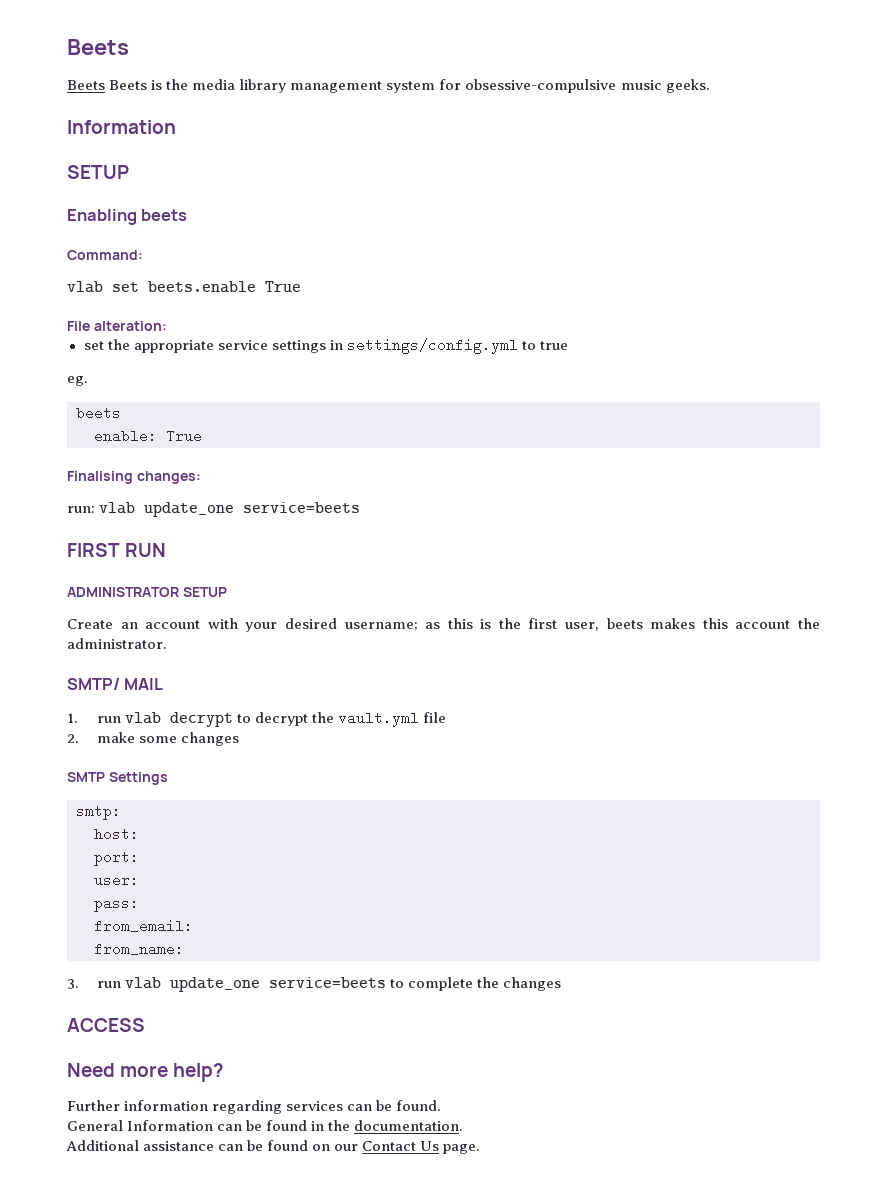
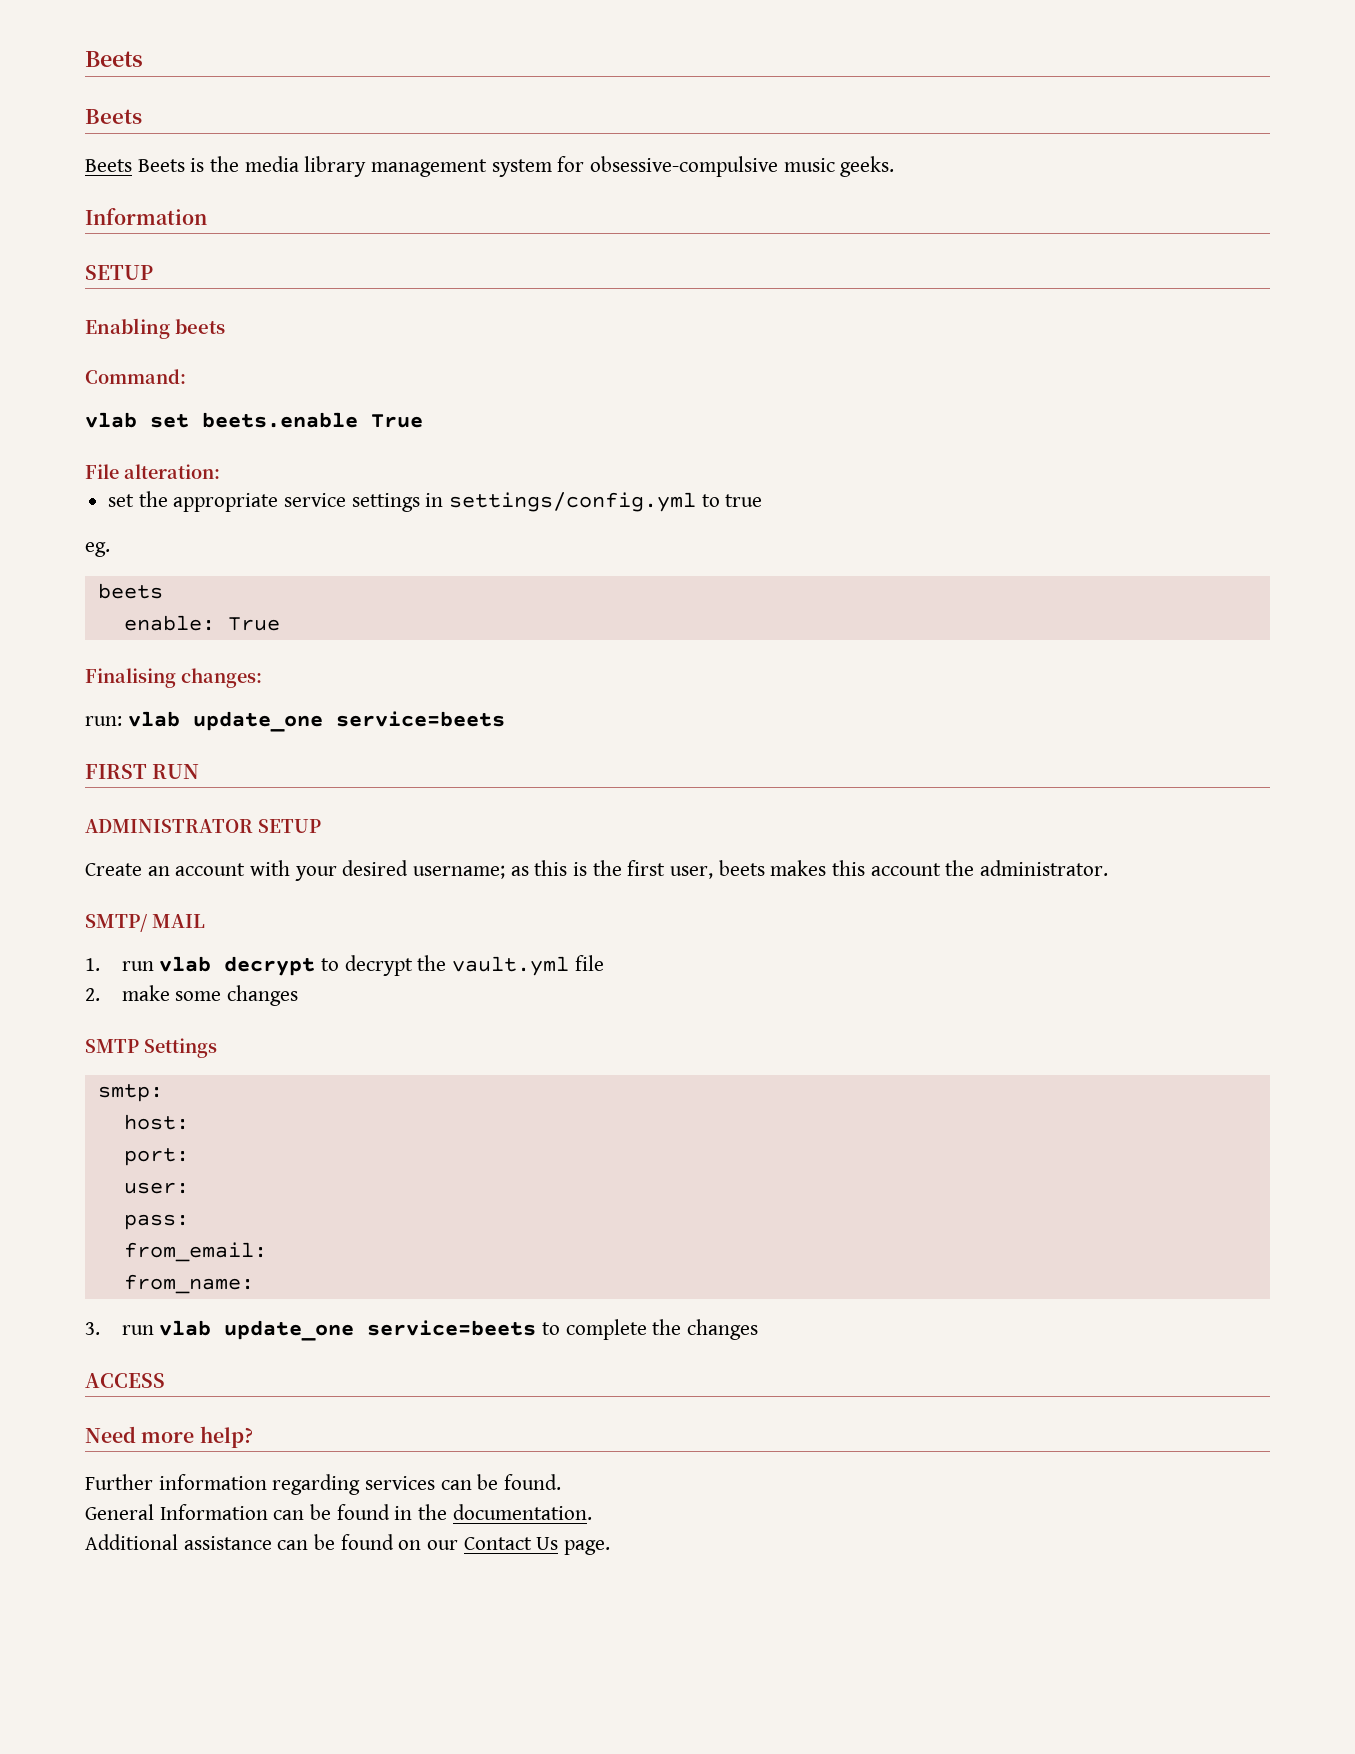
[67,39,129,55] [67,80,105,90] Beets // Beets -> [85,51,143,67] [85,109,142,124] [85,159,132,172] Beets // Beets // Beets

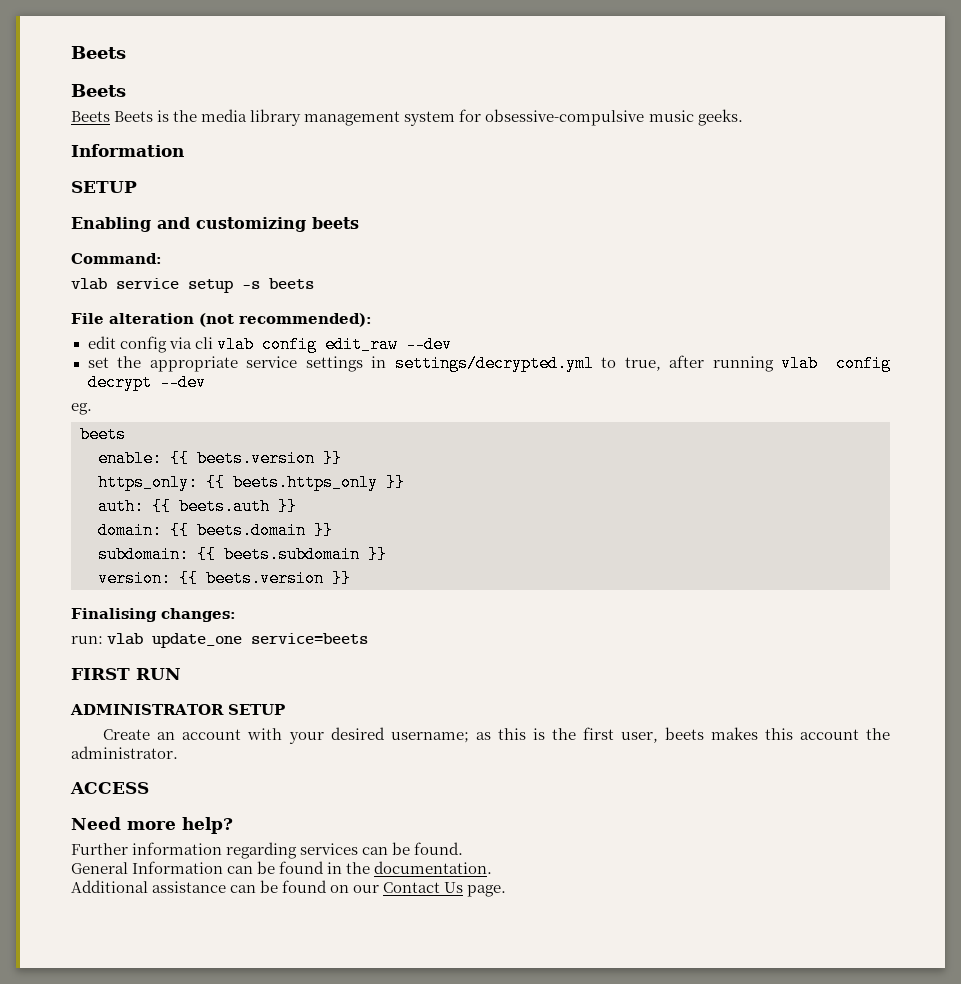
(170, 328) none -> [157,217,306,232] and customizing
[150,412,423,428] [85,464,220,479] set beets.enable True // File alteration: -> [116,278,314,293] [71,313,372,327] [87,336,452,353] service setup -s beets // File alteration (not recommended): // edit config via cli vlab config edit_raw --dev
[449,492,763,512] [85,542,110,557] [97,583,163,599] [123,615,280,631] settings/config.yml to true // eg. // beets // enable: True -> [394,355,892,372] [87,374,206,391] [71,403,92,415] [80,426,126,443] [98,450,342,467] [98,474,405,491] [98,498,297,515] [98,522,333,539] [98,546,387,563] [98,570,351,587] settings/decrypted.yml to true, after running vlab config decrypt --dev // eg. // beets // enable: {{ beets.version }} // https_only: {{ beets.https_only }} // auth: {{ beets.auth }} // domain: {{ beets.domain }} // subdomain: {{ beets.subdomain }} // version: {{ beets.version }}
[85,914,205,932] [85,955,604,976] [85,985,299,1006] [85,1038,217,1058] [97,1084,163,1102] [123,1114,189,1130] [123,1148,189,1166] [123,1182,189,1194] [123,1214,189,1230] [123,1242,267,1262] [123,1274,254,1294] [85,1319,759,1341] // SMTP/ MAIL // 1. run vlab decrypt to decrypt the vault.yml file // 2. make some changes // SMTP Settings // smtp: // host: // port: // user: // pass: // from_email: // from_name: // 3. run vlab update_one service=beets to complete the changes -> (178, 752) none

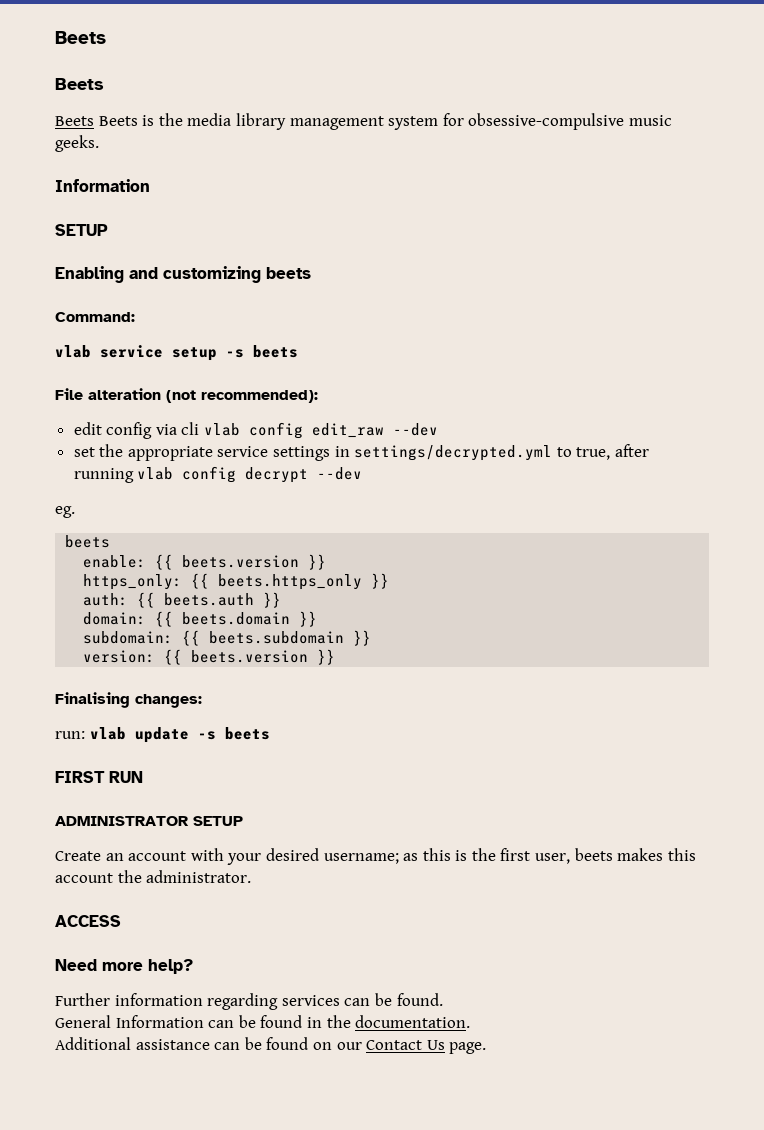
[152,633,369,648] update_one service=beets -> [134,727,270,743] update -s beets

